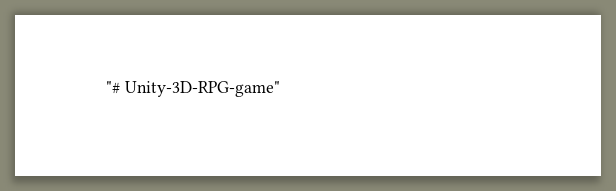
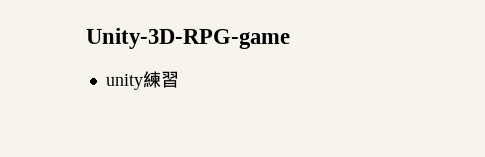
[106,81,280,97] "# Unity-3D-RPG-game" -> [86,27,291,50] [104,70,180,90] Unity-3D-RPG-game // unity練習

